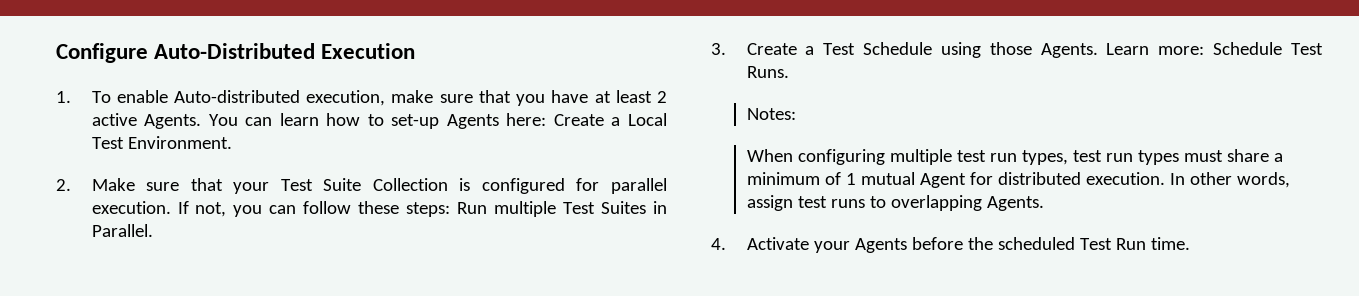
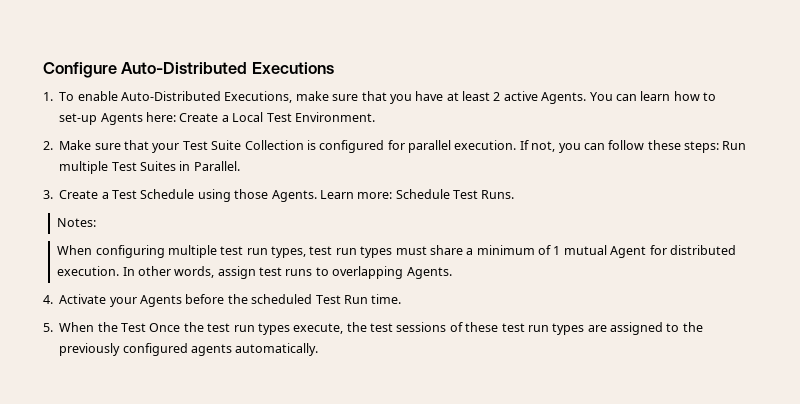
[321,43,416,59] Execution -> [251,62,334,74] Executions
[174,90,386,106] Auto-distributed execution, -> [121,91,293,103] Auto-Distributed Executions,
(1190, 243) none -> [43,322,703,335] [59,343,319,356] // 5. When the Test Once the test run types execute, the test sessions of these test run types are assigned to the previously configured agents automatically.

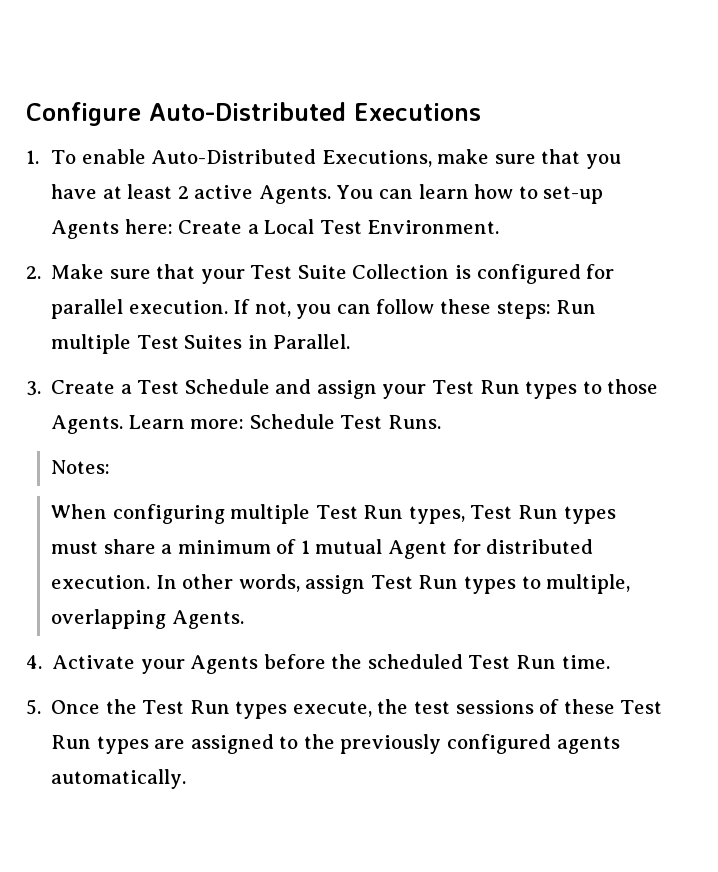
[197,189,231,202] using -> [275,379,602,399] and assign your Test Run types to
[220,246,357,258] test run types, test run -> [315,505,558,524] Test Run types, Test Run
[259,267,329,276] test runs to -> [370,574,631,594] Test Run types to multiple,
[59,322,95,332] When -> [51,700,101,714] Once
[149,322,255,332] Once the test run -> [189,700,230,714] Run
[501,323,549,332] test run -> [620,700,663,714] [51,735,92,749] Test Run

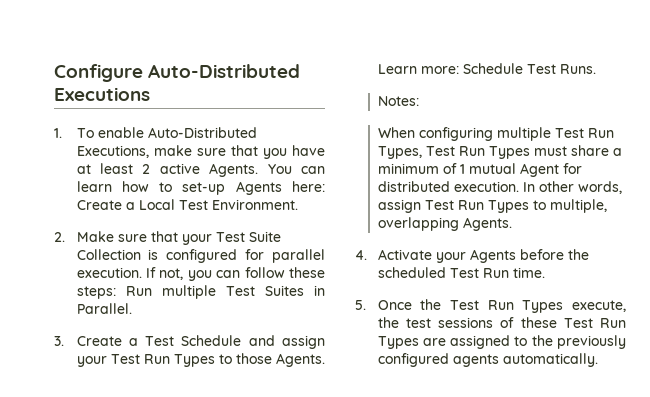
[525,381,578,399] types -> [173,354,215,367] Types
[408,505,616,524] types, Test Run types -> [377,146,530,159] Types, Test Run Types
[463,576,516,594] types -> [487,200,529,213] Types
[235,701,288,719] types -> [522,300,564,313] Types
[96,736,149,754] types -> [377,336,419,349] Types

